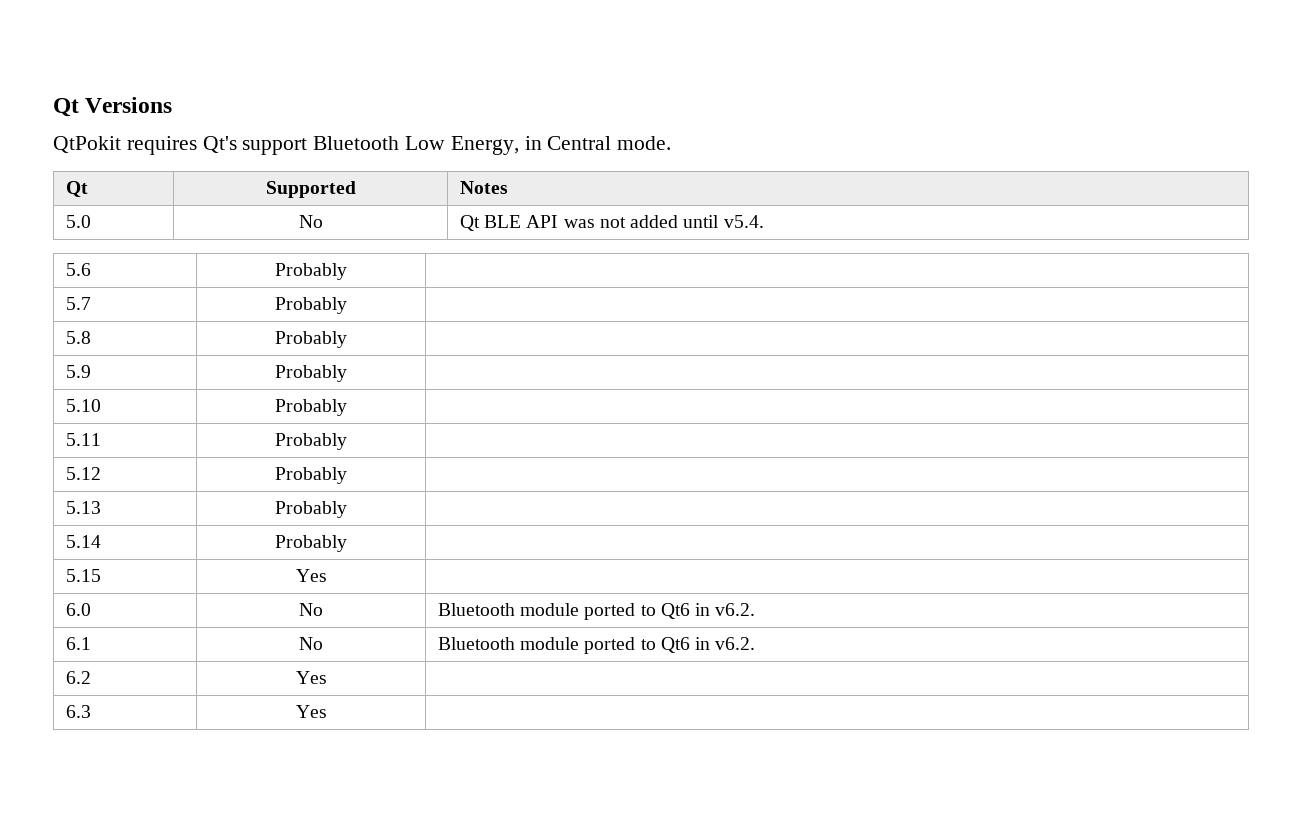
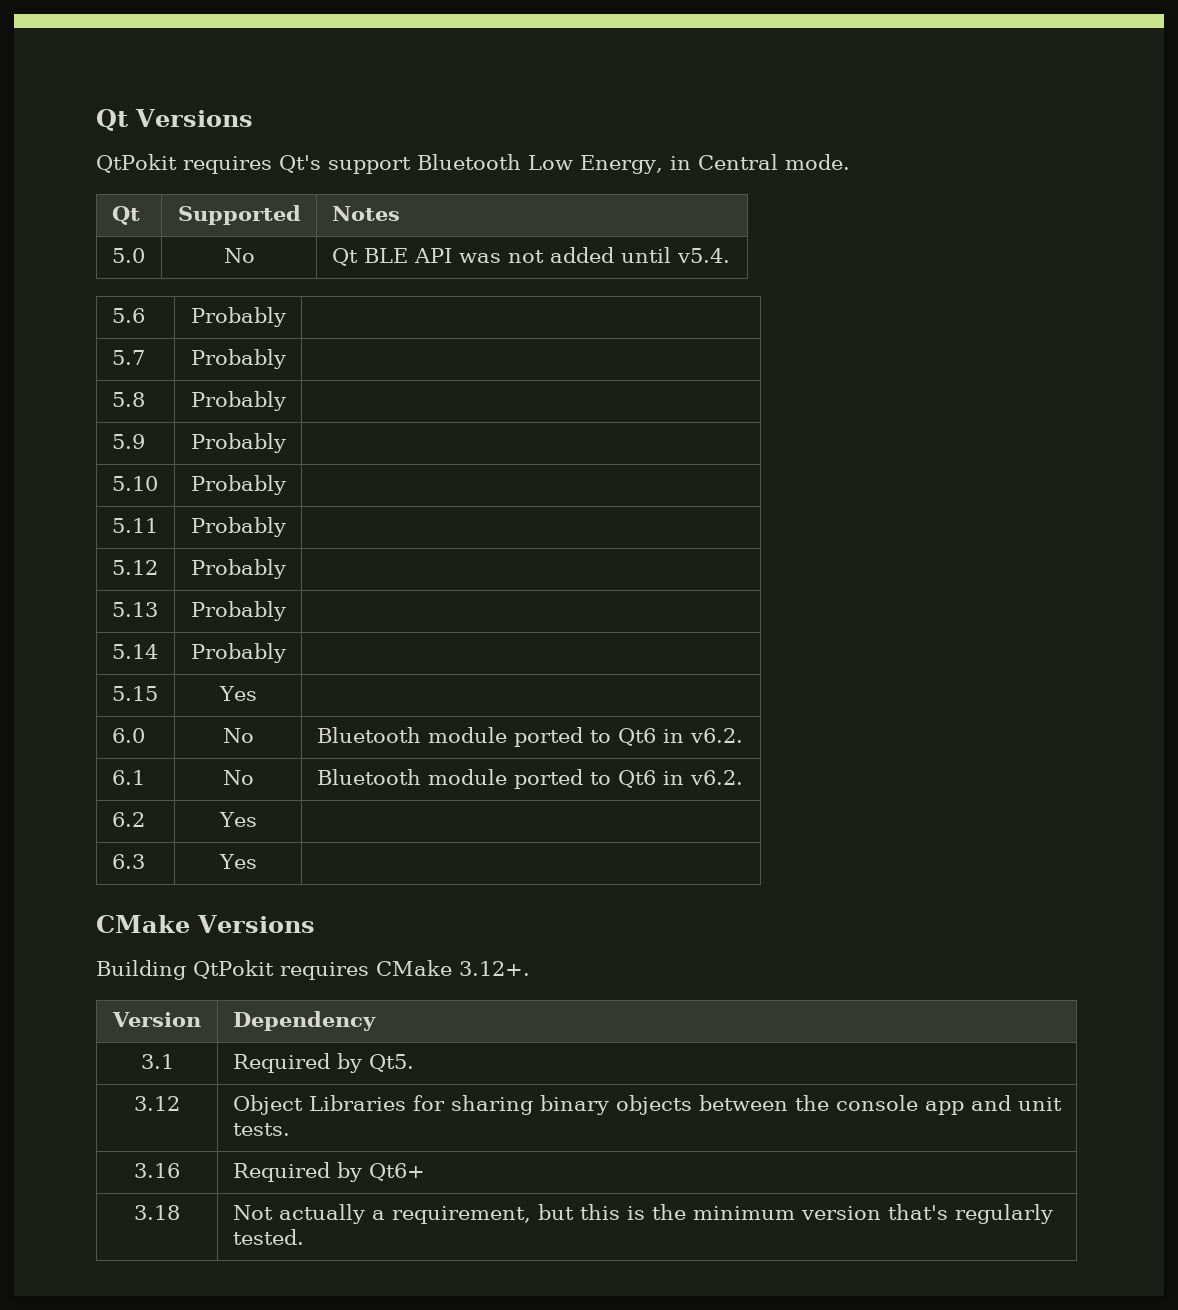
(327, 711) none -> [96,915,315,933] [96,960,530,980] [111,1012,202,1027] [232,1011,376,1031] [140,1054,174,1069] [232,1053,414,1073] [134,1096,180,1111] [232,1095,1062,1115] [232,1123,290,1136] [134,1163,180,1178] [232,1162,425,1182] [134,1205,180,1220] [232,1204,1053,1224] [232,1229,304,1245] // CMake Versions // Building QtPokit requires CMake 3.12+. // Version | Dependency // 3.1 | Required by Qt5. // 3.12 | Object Libraries for sharing binary objects between the console app and unit tests. // 3.16 | Required by Qt6+ // 3.18 | Not actually a requirement, but this is the minimum version that's regularly tested.

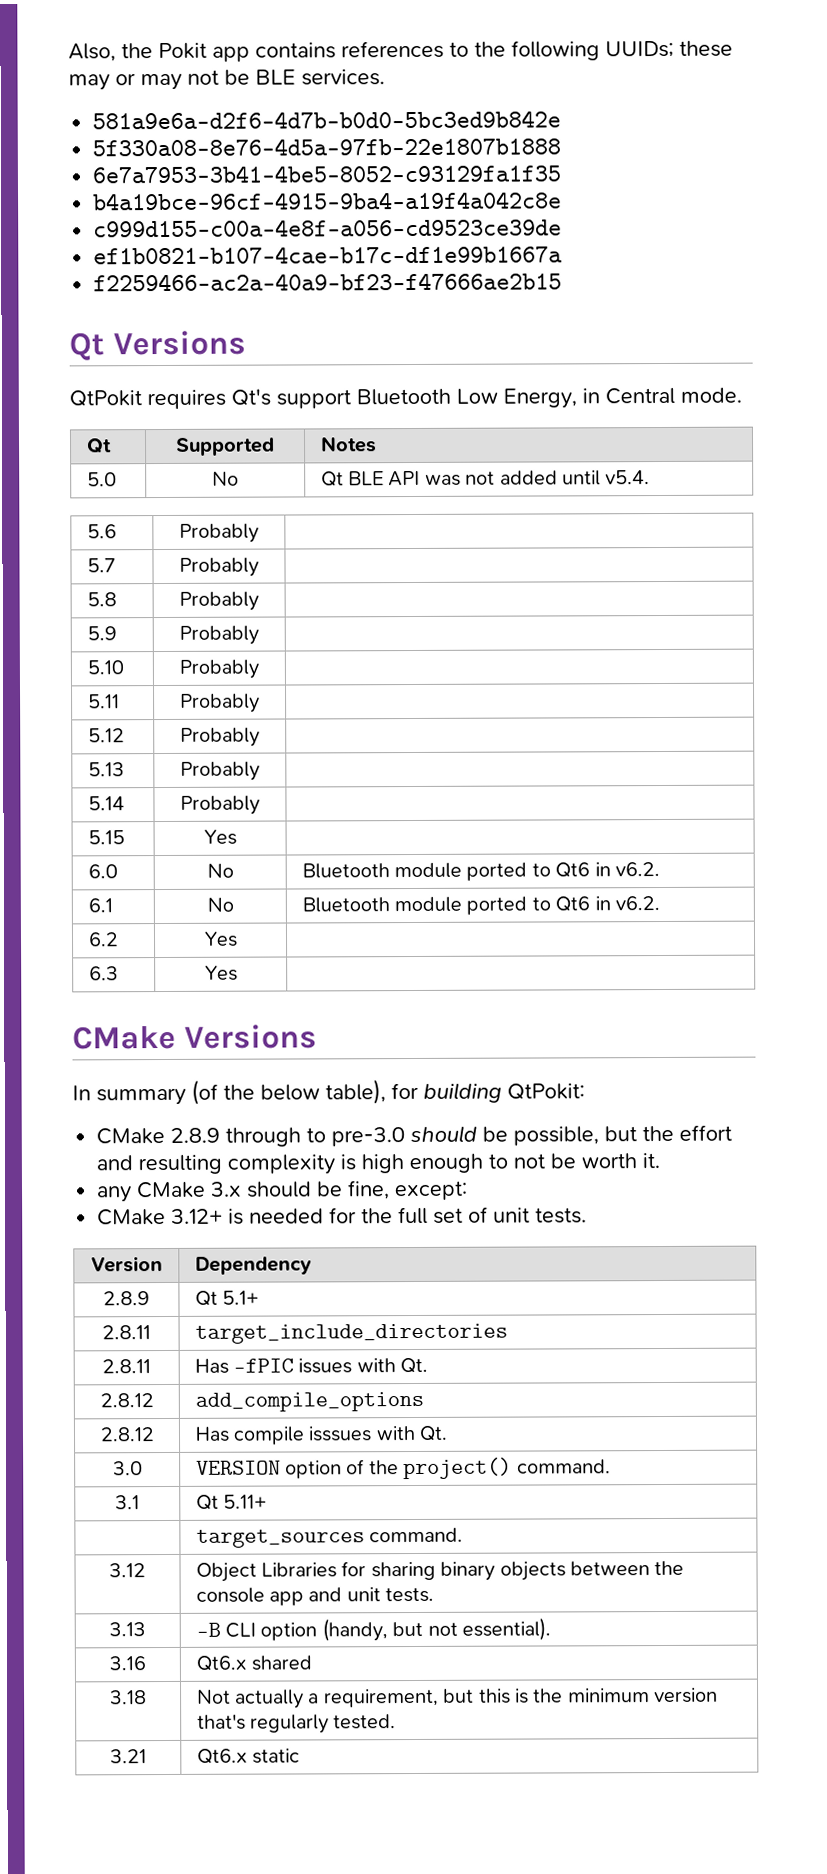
(96, 120) none -> [68,40,733,62] [68,69,385,91] [92,110,562,130] [92,137,562,157] [92,164,562,184] [93,191,563,211] [93,218,563,238] [93,245,564,265] [93,272,563,292] Also, the Pokit app contains references to the following UUIDs; these may or may not be BLE services. // 581a9e6a-d2f6-4d7b-b0d0-5bc3ed9b842e // 5f330a08-8e76-4d5a-97fb-22e1807b1888 // 6e7a7953-3b41-4be5-8052-c93129fa1f35 // b4a19bce-96cf-4915-9ba4-a19f4a042c8e // c999d155-c00a-4e8f-a056-cd9523ce39de // ef1b0821-b107-4cae-b17c-df1e99b1667a // f2259466-ac2a-40a9-bf23-f47666ae2b15 //
[96,960,530,980] [111,1012,202,1027] [232,1011,376,1031] [140,1054,174,1069] [232,1053,414,1073] Building QtPokit requires CMake 3.12+. // Version | Dependency // 3.1 | Required by Qt5. -> [72,1079,585,1106] [96,1124,733,1147] [96,1153,661,1175] [96,1180,469,1203] [97,1206,588,1226] [90,1256,163,1273] [194,1256,312,1275] [103,1291,150,1306] [194,1290,260,1306] [102,1325,151,1340] [194,1323,508,1344] [102,1359,151,1374] [194,1357,429,1374] [99,1393,154,1408] [194,1391,424,1412] [99,1427,155,1442] [194,1425,449,1445] [112,1461,143,1476] [195,1457,611,1480] [115,1495,140,1510] [195,1494,268,1510] [195,1527,464,1548] In summary (of the below table), for building QtPokit: // CMake 2.8.9 through to pre-3.0 should be possible, but the effort and resulting complexity is high enough to not be worth it. // any CMake 3.x should be fine, except: // CMake 3.12+ is needed for the full set of unit tests. // Version | Dependency // 2.8.9 | Qt 5.1+ // 2.8.11 | target_include_directories // 2.8.11 | Has -fPIC issues with Qt. // 2.8.12 | add_compile_options // 2.8.12 | Has compile isssues with Qt. // 3.0 | VERSION option of the project() command. // 3.1 | Qt 5.11+ // | target_sources command.
[134,1163,180,1178] [232,1162,425,1182] 3.16 | Required by Qt6+ -> [109,1622,146,1637] [195,1617,552,1642] [109,1656,146,1671] [195,1655,313,1671] 3.13 | -B CLI option (handy, but not essential). // 3.16 | Qt6.x shared
(304, 1237) none -> [110,1749,147,1764] [196,1748,301,1764] // 3.21 | Qt6.x static

